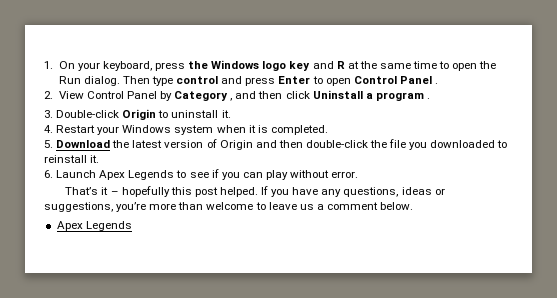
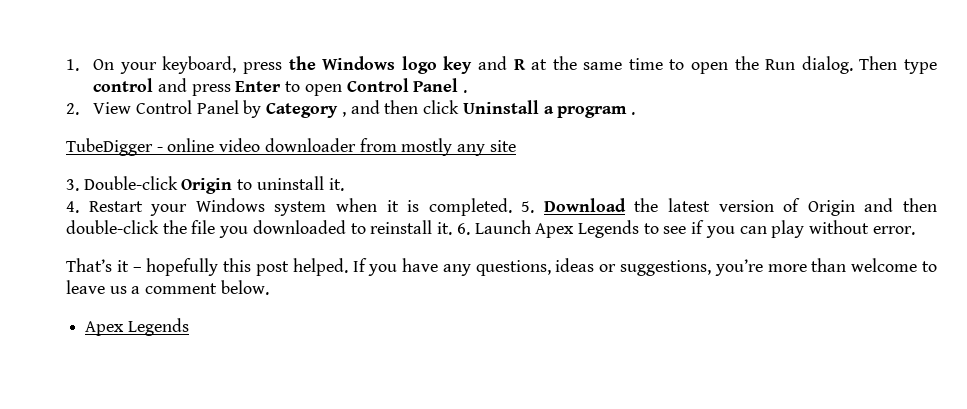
(431, 98) none -> [66,138,516,156] // TubeDigger - online video downloader from mostly any site
(328, 130) // -> (512, 207) none
(100, 159) // -> (453, 228) none

